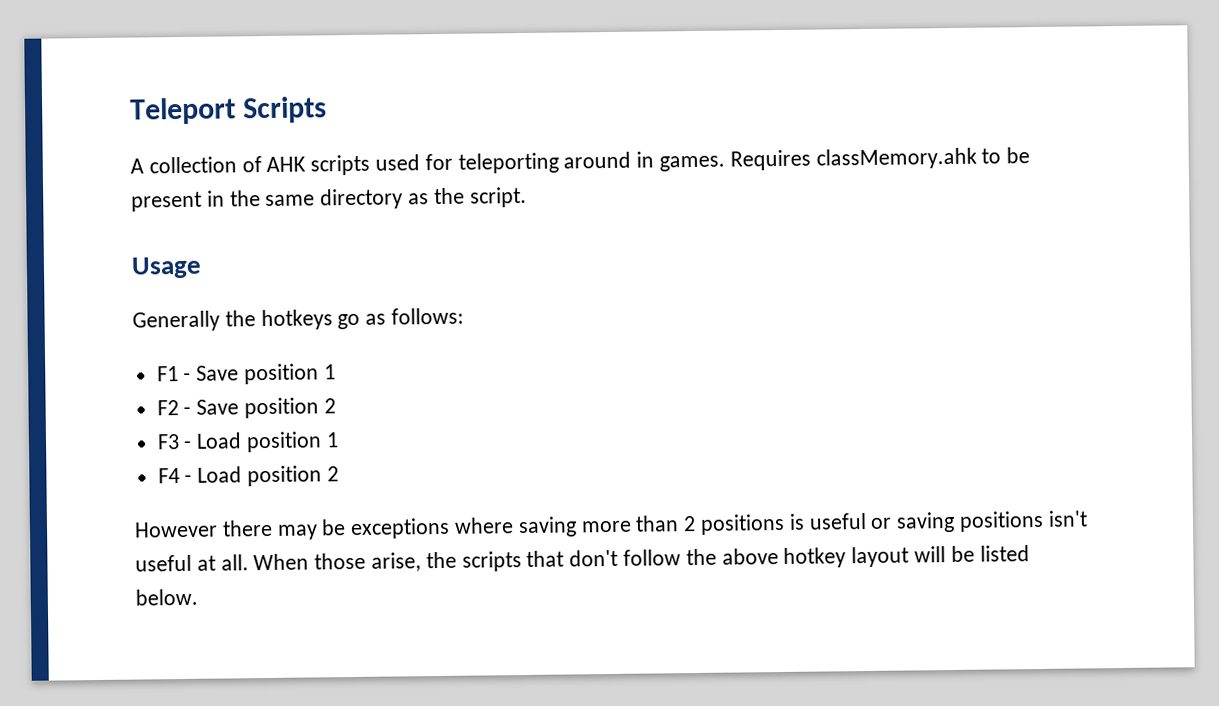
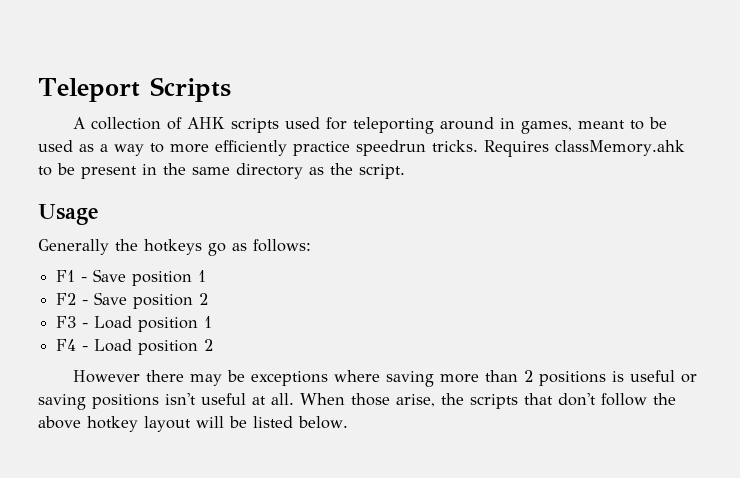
[659,155,726,172] games. -> [521,117,668,134] [38,140,478,156] games, meant to be used as a way to more efficiently practice speedrun tricks.

